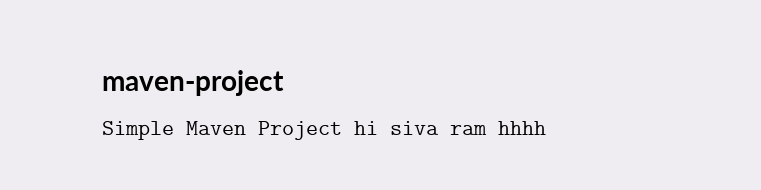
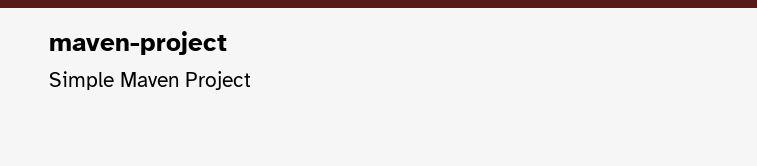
[354,121,546,135] hi siva ram hhhh -> (251, 80) none

